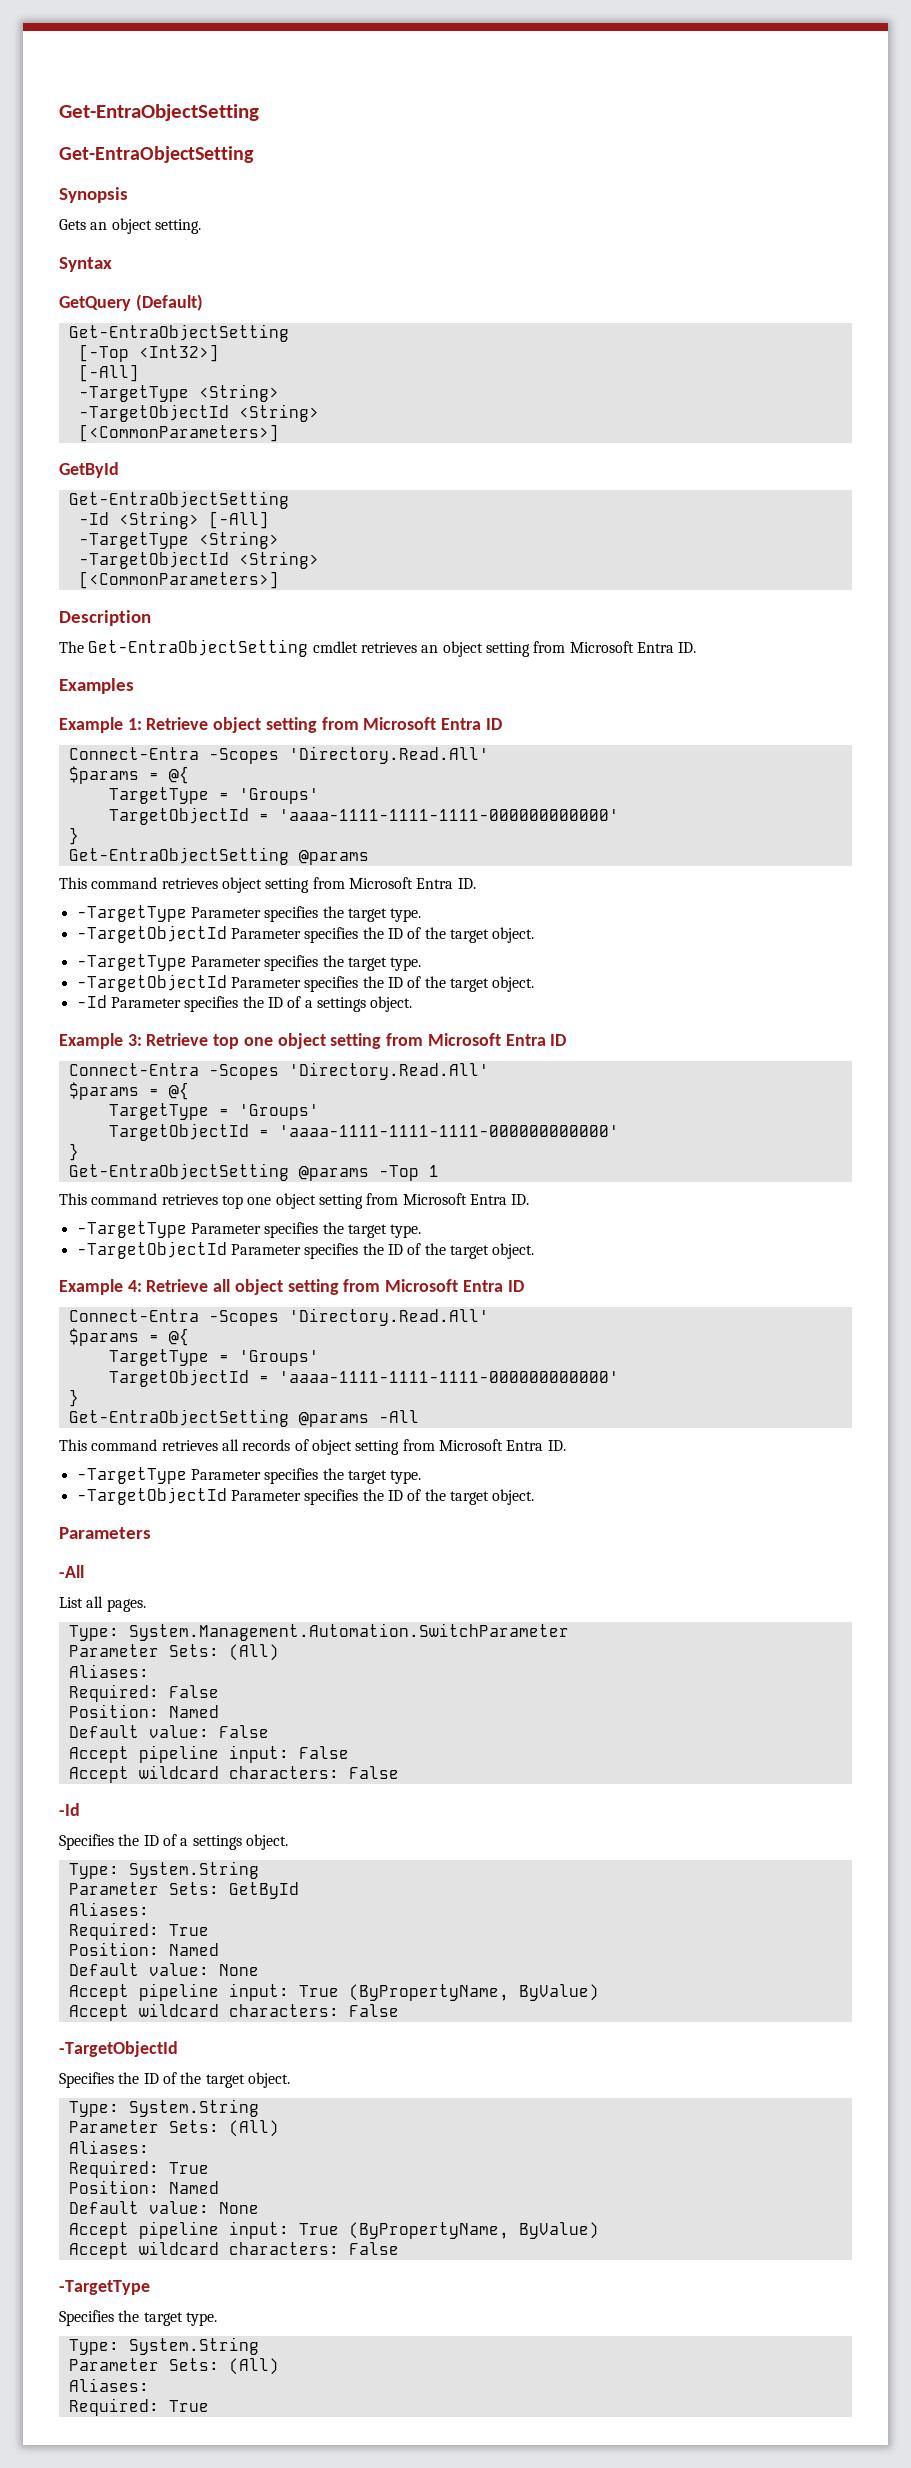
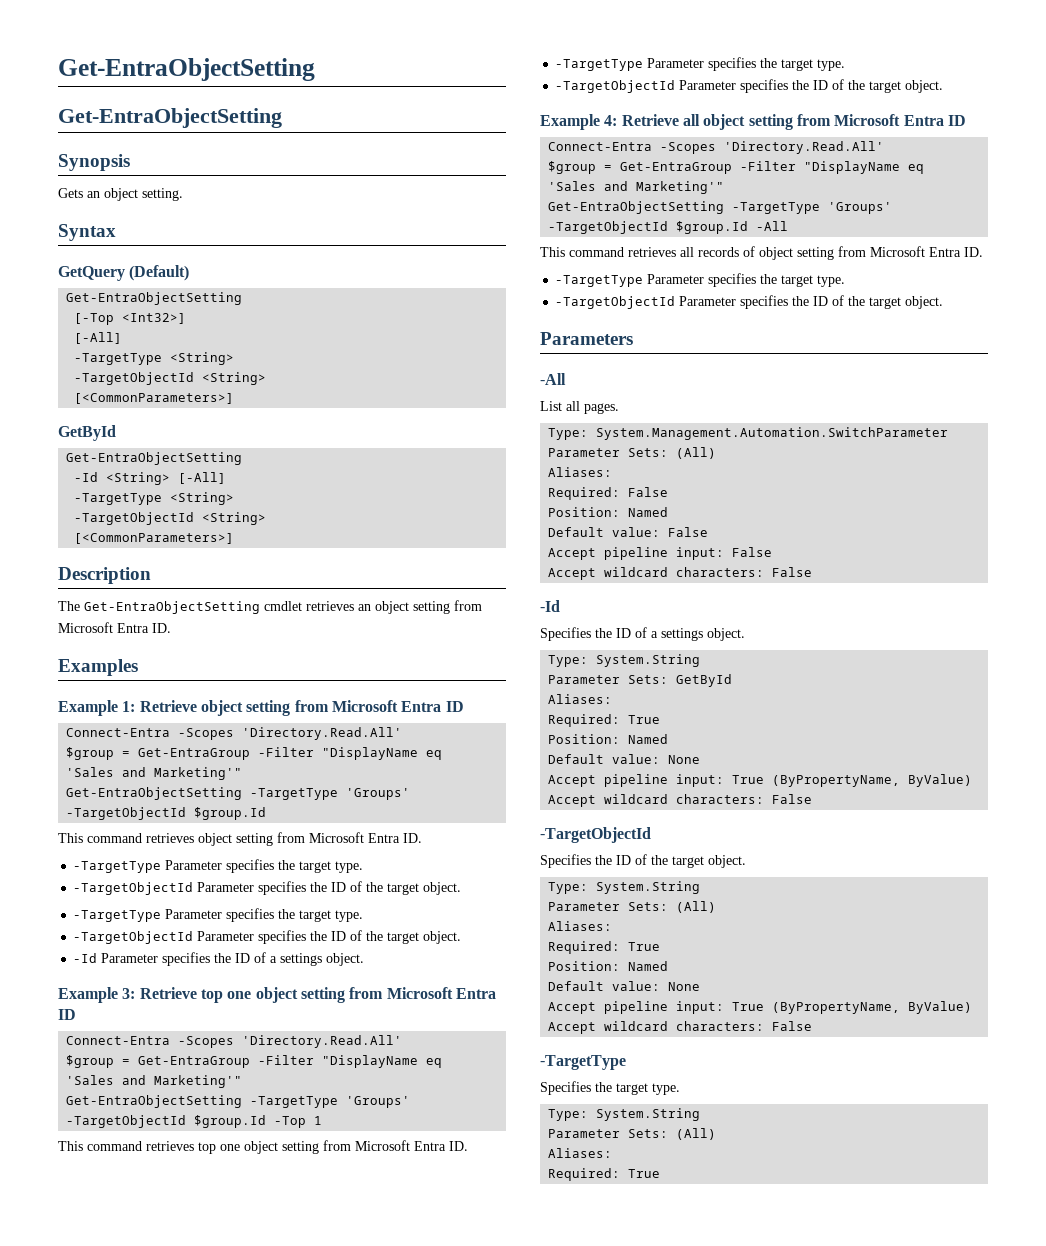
[68,766,189,784] [108,787,319,804] [108,807,619,825] [68,827,79,845] [68,847,369,865] $params = @{ // TargetType = 'Groups' // TargetObjectId = 'aaaa-1111-1111-1111-000000000000' // } // Get-EntraObjectSetting @params -> [66,747,443,760] [66,767,243,780] [66,787,411,800] [66,807,267,820] $group = Get-EntraGroup -Filter "DisplayName eq 'Sales and Marketing'" // Get-EntraObjectSetting -TargetType 'Groups' -TargetObjectId $group.Id
[68,1082,189,1100] [108,1103,319,1120] [108,1123,619,1141] [68,1143,79,1161] [68,1163,369,1181] $params = @{ // TargetType = 'Groups' // TargetObjectId = 'aaaa-1111-1111-1111-000000000000' // } // Get-EntraObjectSetting @params -> [66,1055,443,1068] [66,1075,243,1088] [66,1095,411,1108] [66,1115,267,1128] $group = Get-EntraGroup -Filter "DisplayName eq 'Sales and Marketing'" // Get-EntraObjectSetting -TargetType 'Groups' -TargetObjectId $group.Id
[68,1328,189,1346] [108,1349,319,1366] [108,1369,619,1387] [68,1389,79,1407] [68,1409,369,1427] $params = @{ // TargetType = 'Groups' // TargetObjectId = 'aaaa-1111-1111-1111-000000000000' // } // Get-EntraObjectSetting @params -> [548,161,925,174] [548,181,725,194] [548,201,893,214] [548,221,749,234] $group = Get-EntraGroup -Filter "DisplayName eq 'Sales and Marketing'" // Get-EntraObjectSetting -TargetType 'Groups' -TargetObjectId $group.Id

